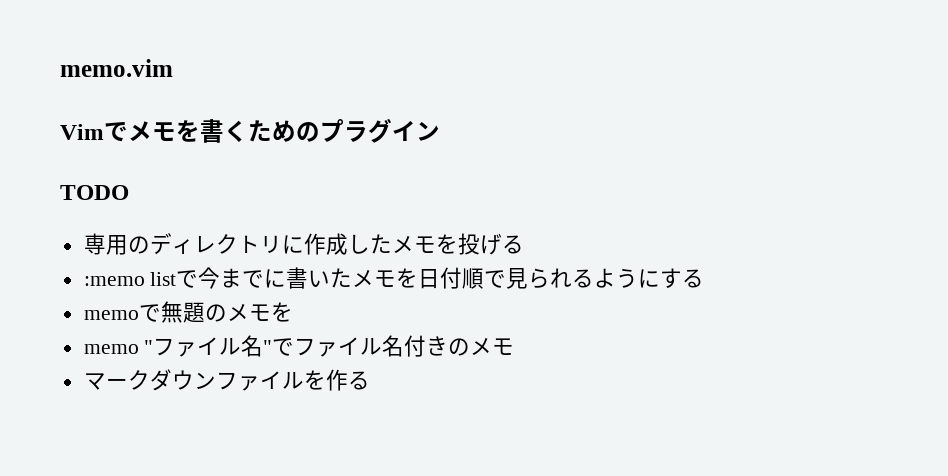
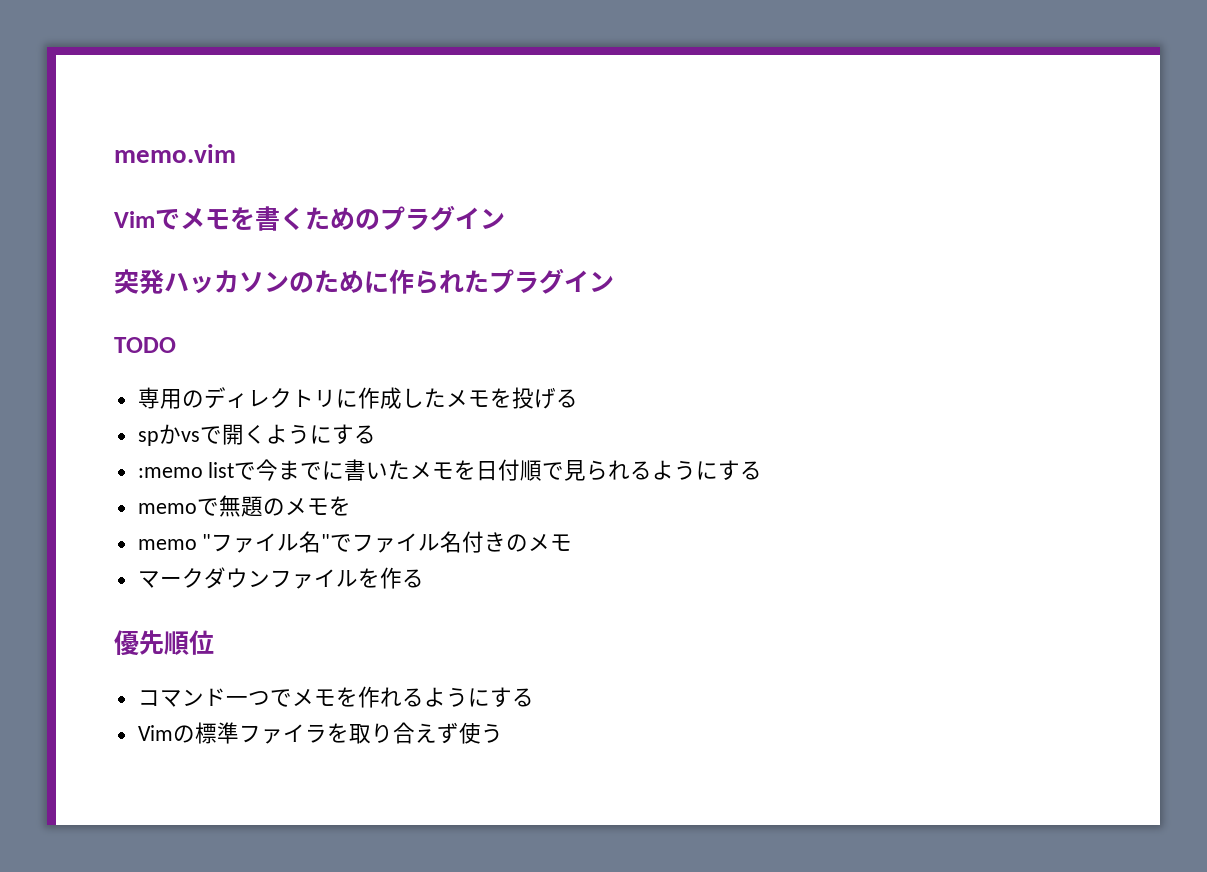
(440, 131) none -> [114,268,614,294] // 突発ハッカソンのために作られたプラグイン
(524, 244) none -> [137,424,376,446] // spかvsで開くようにする
(370, 380) none -> [114,630,214,656] [137,686,534,708] [137,722,503,744] // 優先順位 // コマンド一つでメモを作れるようにする // Vimの標準ファイラを取り合えず使う

